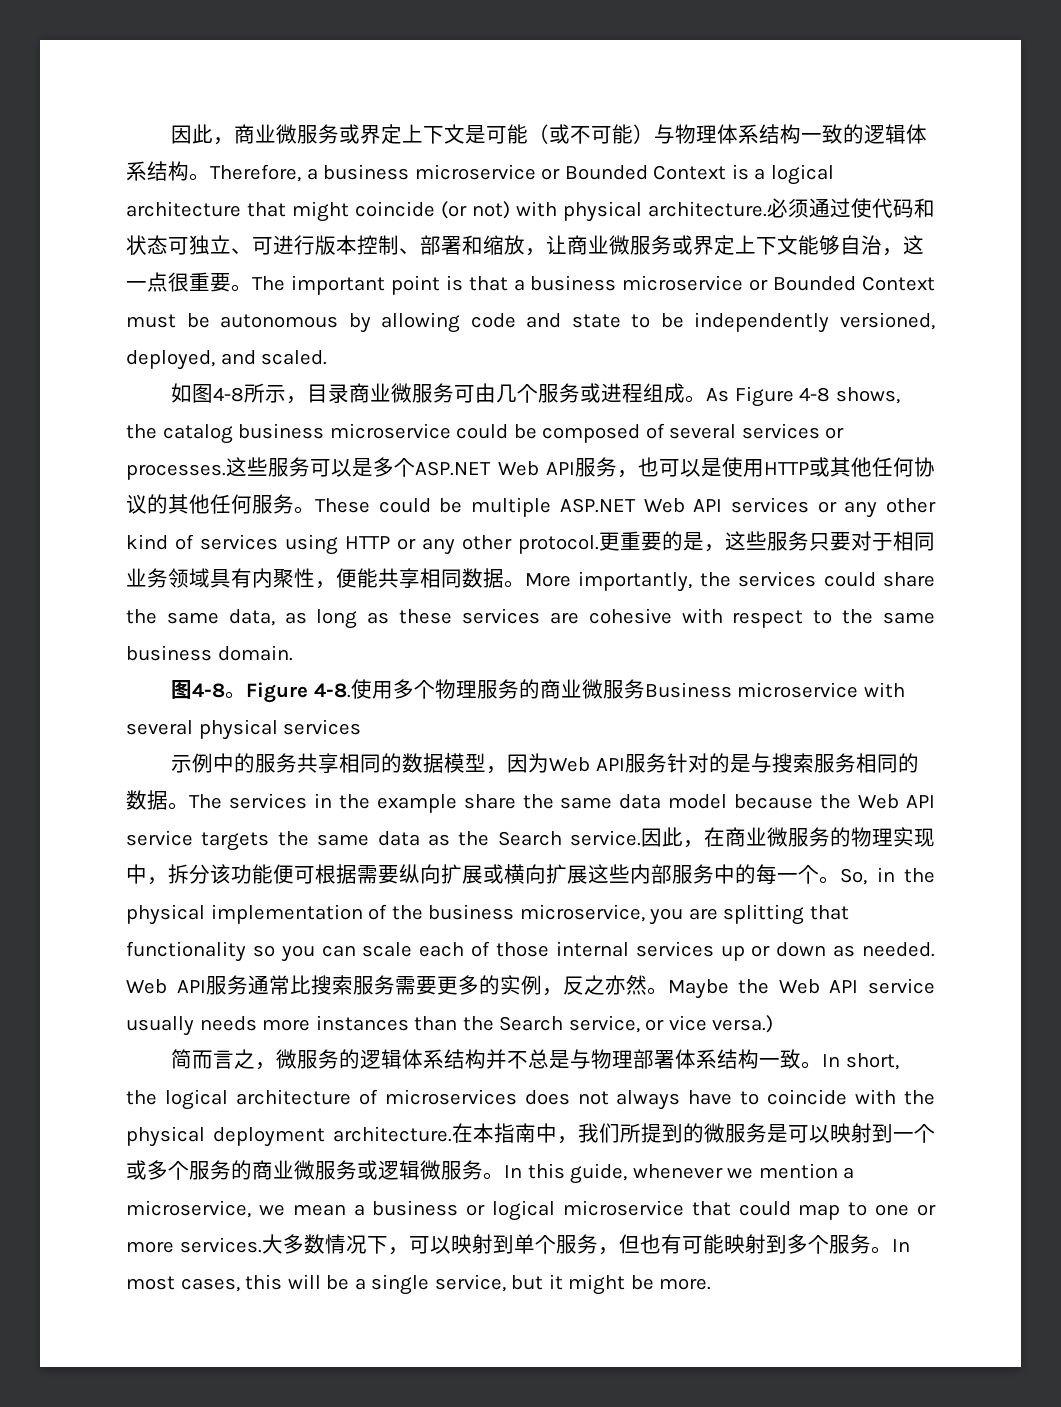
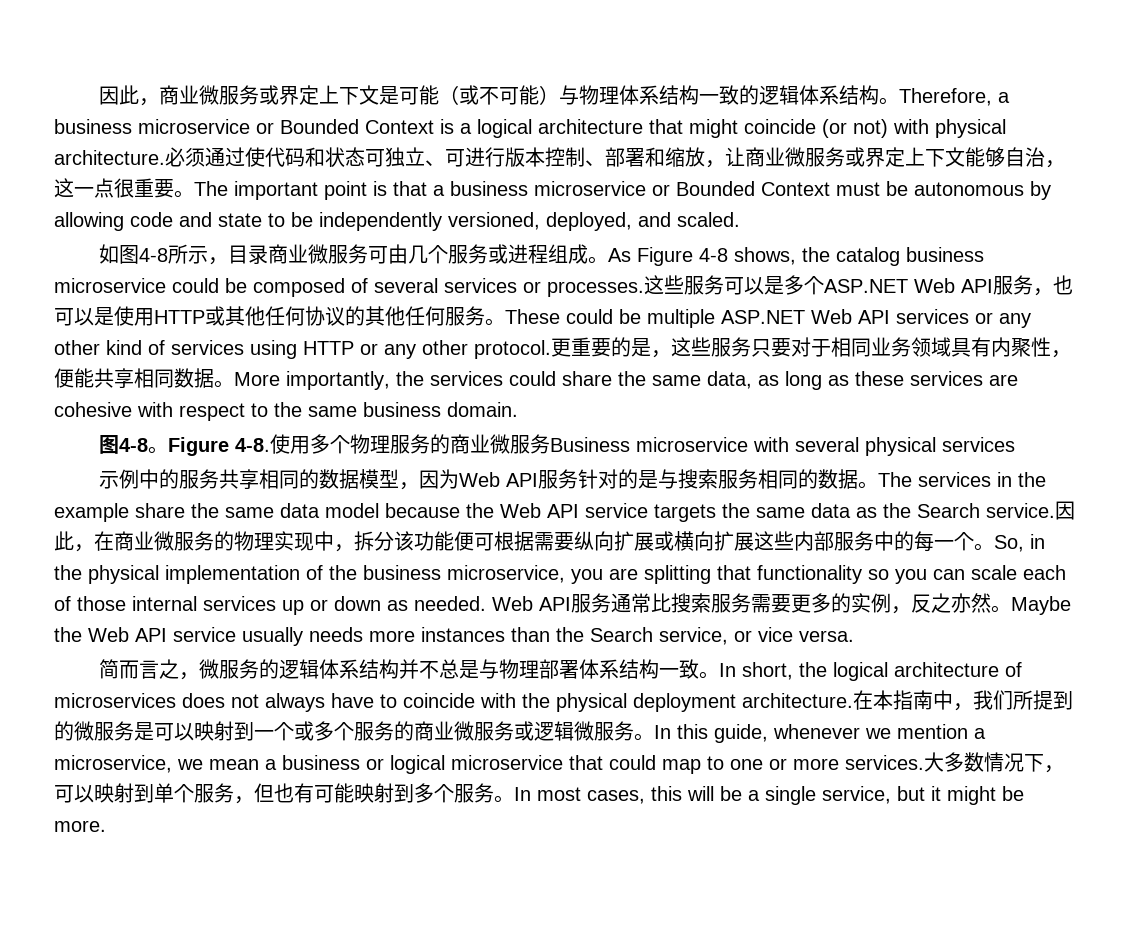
[712,1015,774,1033] versa.) -> [799,630,854,642] versa.

